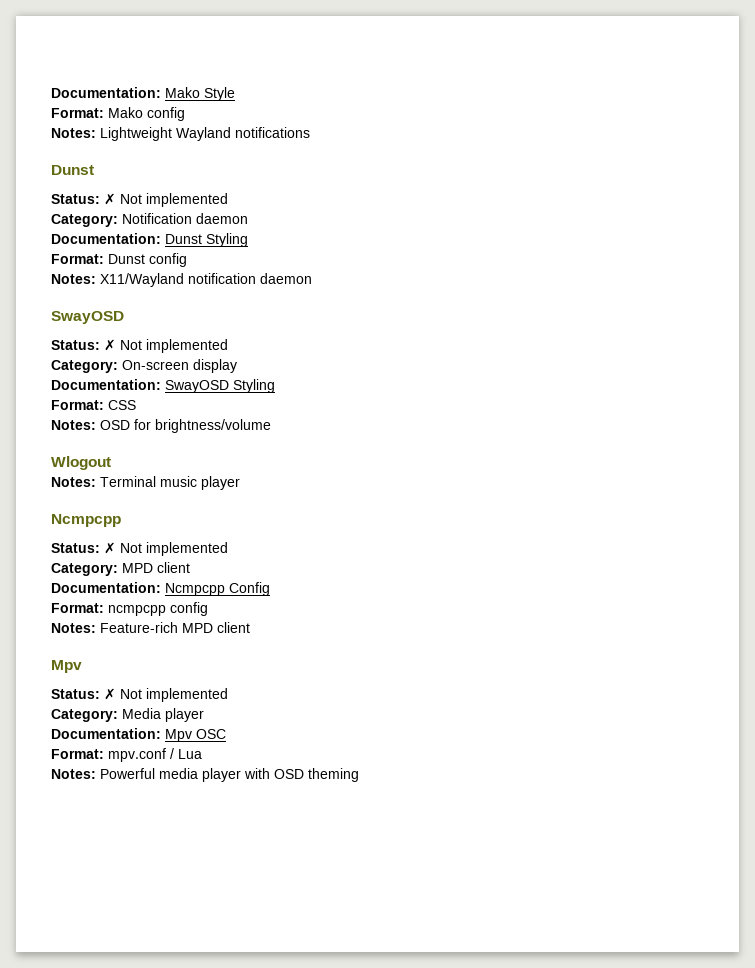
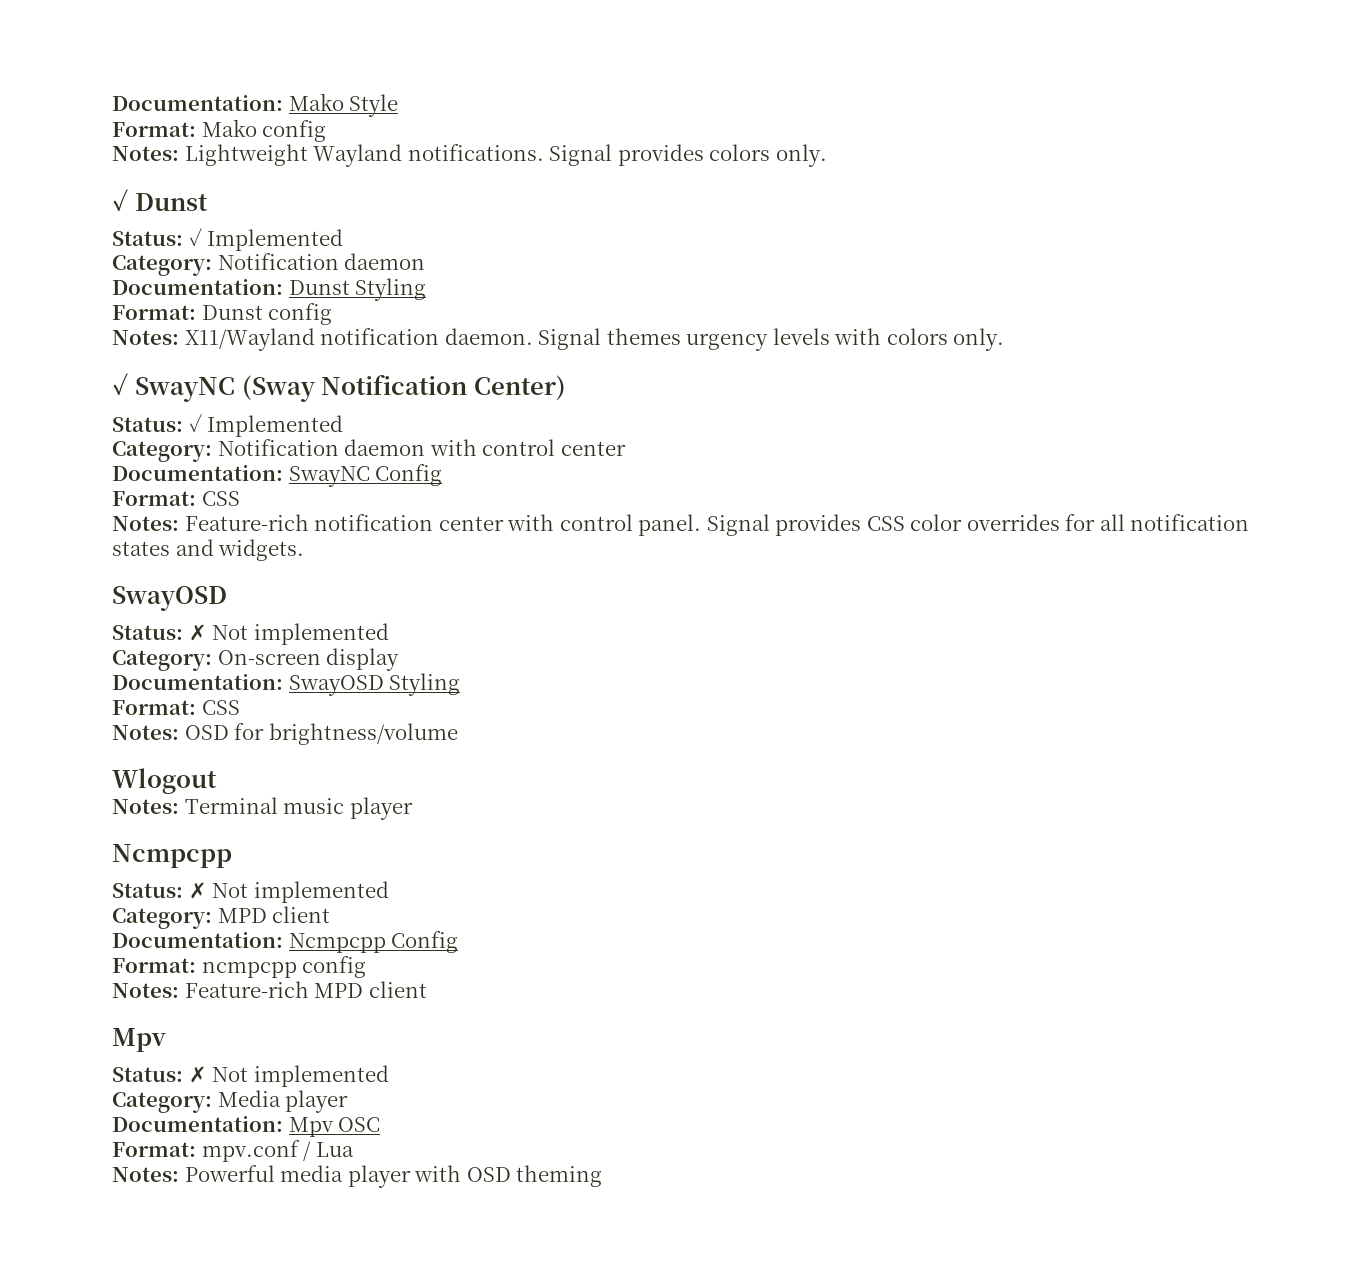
[235,127,310,138] notifications // -> [407,144,827,167] [112,189,129,211] notifications. Signal provides colors only. // ✓
[104,193,228,207] ✗ Not implemented -> [188,228,344,251] ✓ Implemented
[260,273,312,284] daemon -> [444,328,1005,351] [112,373,566,402] [112,414,344,437] [112,439,626,462] [112,464,443,487] [112,491,240,506] [112,514,1250,536] [112,539,305,561] daemon. Signal themes urgency levels with colors only. // ✓ SwayNC (Sway Notification Center) // Status: ✓ Implemented // Category: Notification daemon with control center // Documentation: SwayNC Config // Format: CSS // Notes: Feature-rich notification center with control panel. Signal provides CSS color overrides for all notification states and widgets.

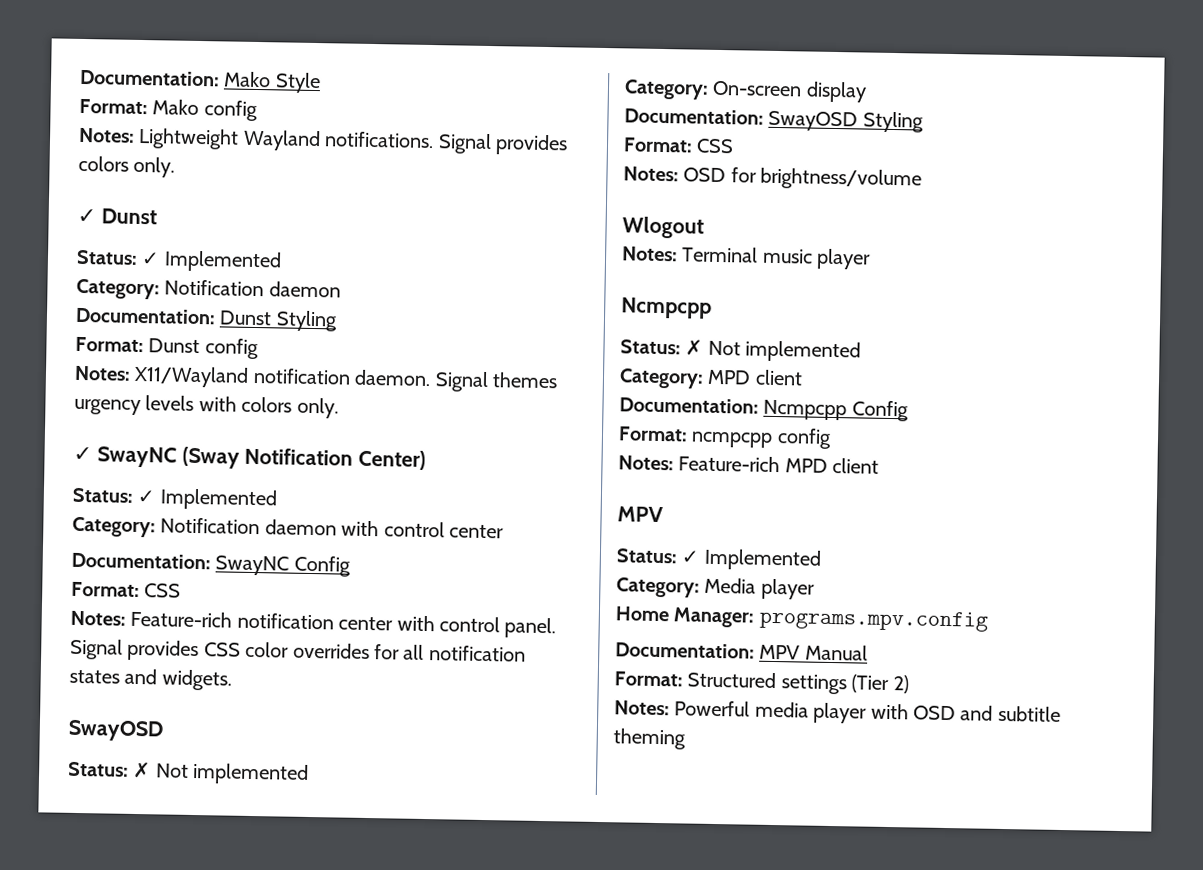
[112,1028,166,1052] [112,1065,389,1087] Mpv // Status: ✗ Not implemented -> [617,506,664,523] [616,548,822,571] MPV // Status: ✓ Implemented
[112,1116,381,1137] [112,1140,354,1162] // Documentation: Mpv OSC // Format: mpv.conf / Lua -> [615,606,988,632] [615,642,868,661] [614,671,909,695] // Home Manager: programs.mpv.config // Documentation: MPV Manual // Format: Structured settings (Tier 2)
(511, 1174) none -> [960,705,1061,722] and subtitle

